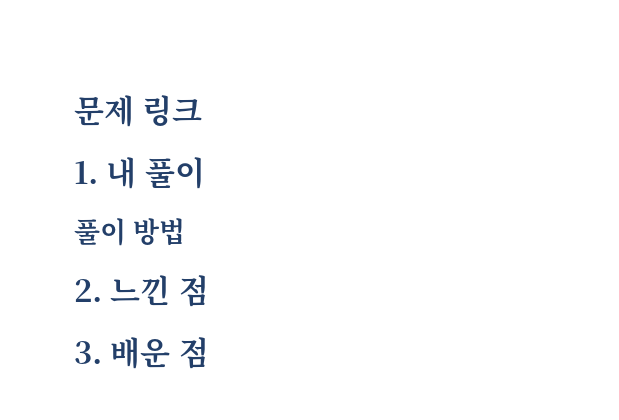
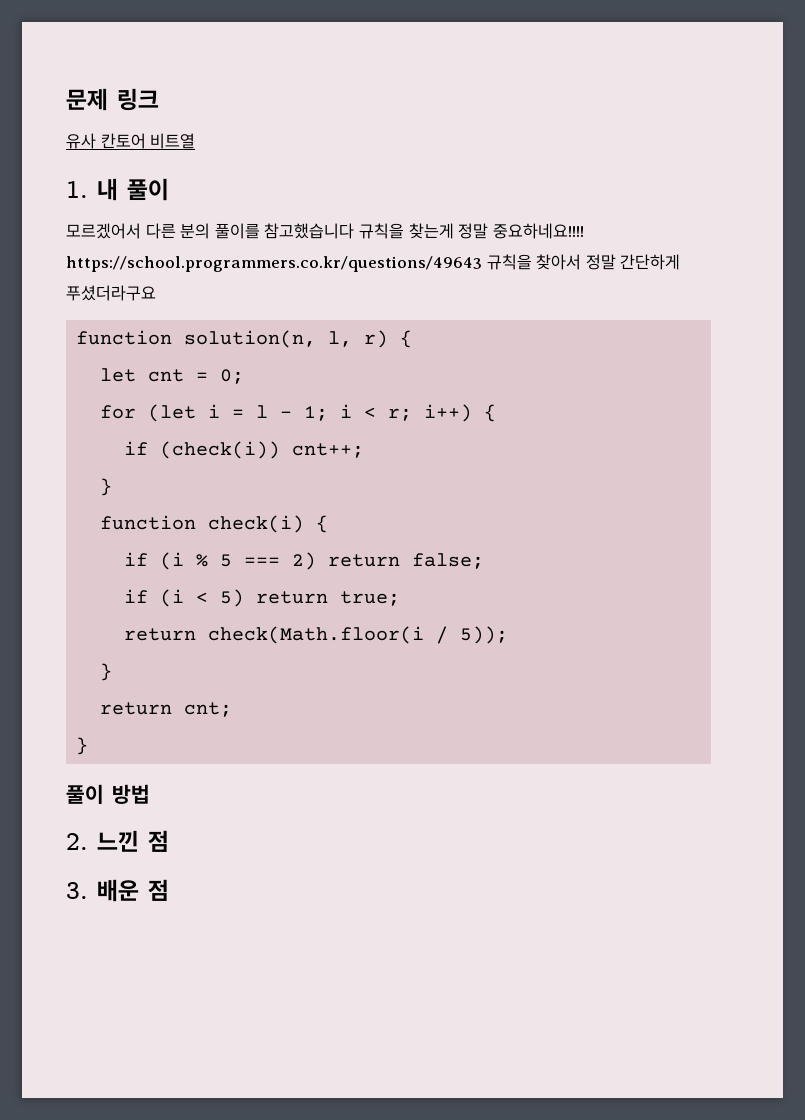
(203, 110) none -> [66,133,196,149] // 유사 칸토어 비트열
(205, 173) none -> [66,223,584,239] [66,254,681,272] [66,285,156,301] [76,330,413,348] [100,368,245,384] [100,404,497,422] [124,441,365,459] [100,478,113,496] [100,515,329,533] [124,552,485,570] [124,589,401,607] [124,626,509,644] [100,663,113,681] [100,702,233,717] [76,737,89,755] // 모르겠어서 다른 분의 풀이를 참고했습니다 규칙을 찾는게 정말 중요하네요!!!! https://school.programmers.co.kr/questions/49643 규칙을 찾아서 정말 간단하게 푸셨더라구요 // function solution(n, l, r) { // let cnt = 0; // for (let i = l - 1; i < r; i++) { // if (check(i)) cnt++; // } // function check(i) { // if (i % 5 === 2) return false; // if (i < 5) return true; // return check(Math.floor(i / 5)); // } // return cnt; // }

